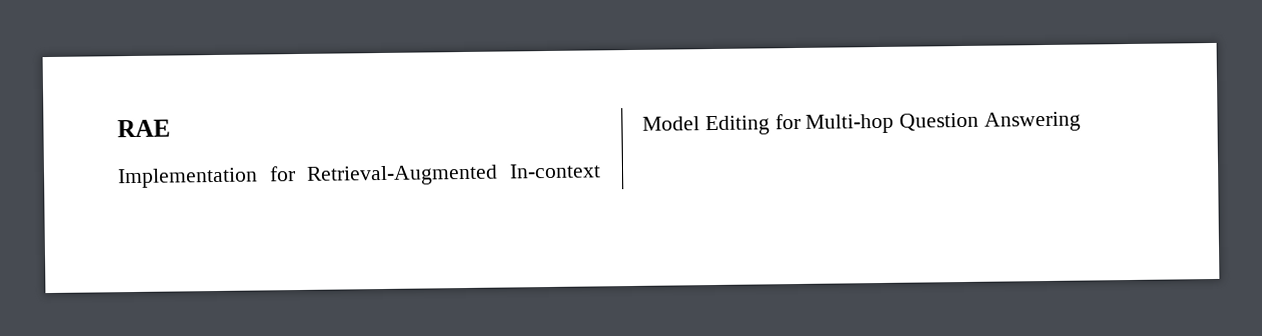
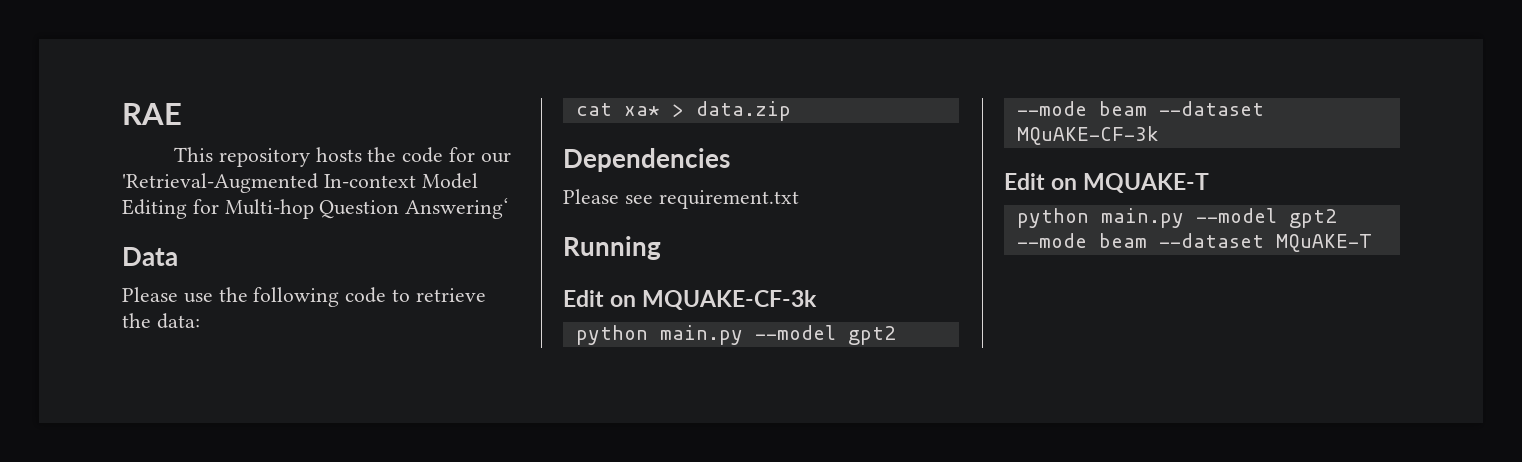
[117,164,499,189] Implementation for Retrieval-Augmented -> [174,147,511,167] [122,173,318,193] This repository hosts the code for our 'Retrieval-Augmented
[984,111,1082,132] Answering -> [405,198,510,219] [122,247,178,266] [122,287,486,307] [122,313,200,329] [575,101,791,121] [563,148,730,172] [563,189,799,209] [563,236,661,260] [563,290,818,310] [575,325,896,345] [1016,101,1264,116] [1016,126,1159,145] [1004,173,1210,193] [1016,208,1337,228] [1016,233,1372,252] Answering‘ // Data // Please use the following code to retrieve the data: // cat xa* > data.zip // Dependencies // Please see requirement.txt // Running // Edit on MQUAKE-CF-3k // python main.py --model gpt2 --mode beam --dataset MQuAKE-CF-3k // Edit on MQUAKE-T // python main.py --model gpt2 --mode beam --dataset MQuAKE-T

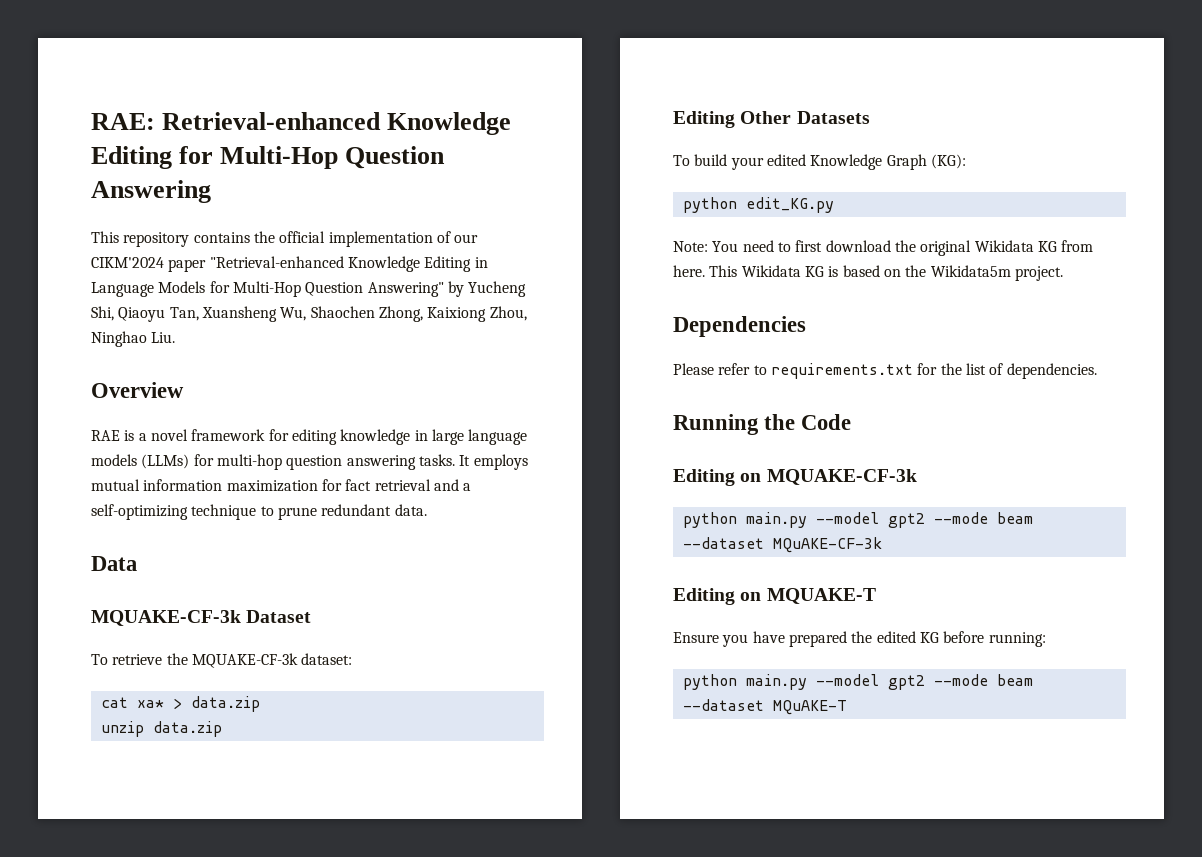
[122,103,182,125] [174,147,511,167] [122,173,478,193] [122,198,510,219] [122,247,178,266] [122,287,486,307] [122,313,200,329] [575,101,791,121] [563,148,730,172] [563,189,799,209] [563,236,661,260] [563,290,604,307] RAE // This repository hosts the code for our 'Retrieval-Augmented In-context Model Editing for Multi-hop Question Answering‘ // Data // Please use the following code to retrieve the data: // cat xa* > data.zip // Dependencies // Please see requirement.txt // Running // Edit -> [91,112,512,135] [91,146,446,169] [91,180,211,203] [91,231,479,247] [91,256,488,272] [91,281,527,297] [91,306,527,322] [91,331,176,347] [91,382,184,398] [91,429,528,445] [91,454,528,470] [91,479,472,492] [91,504,427,520] [91,556,137,571] [91,610,312,626] [91,653,353,668] [100,696,260,712] [100,721,222,737] [673,111,870,128] [673,154,966,170] [682,197,834,213] [673,240,1094,256] [673,265,1063,281] [673,316,806,337] [673,363,1097,379] [673,414,852,435] [673,469,735,486] RAE: Retrieval-enhanced Knowledge Editing for Multi-Hop Question Answering // This repository contains the official implementation of our CIKM'2024 paper "Retrieval-enhanced Knowledge Editing in Language Models for Multi-Hop Question Answering" by Yucheng Shi, Qiaoyu Tan, Xuansheng Wu, Shaochen Zhong, Kaixiong Zhou, Ninghao Liu. // Overview // RAE is a novel framework for editing knowledge in large language models (LLMs) for multi-hop question answering tasks. It employs mutual information maximization for fact retrieval and a self-optimizing technique to prune redundant data. // Data // MQUAKE-CF-3k Dataset // To retrieve the MQUAKE-CF-3k dataset: // cat xa* > data.zip // unzip data.zip // Editing Other Datasets // To build your edited Knowledge Graph (KG): // python edit_KG.py // Note: You need to first download the original Wikidata KG from here. This Wikidata KG is based on the Wikidata5m project. // Dependencies // Please refer to requirements.txt for the list of dependencies. // Running the Code // Editing
[1004,173,1045,190] Edit -> [673,588,735,605] Editing
(1210, 183) none -> [673,631,1046,647] // Ensure you have prepared the edited KG before running:

